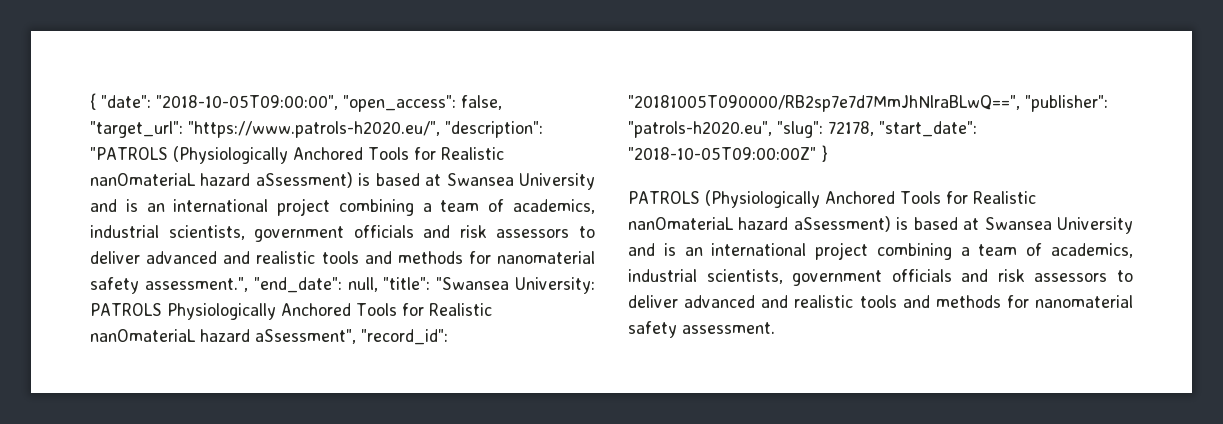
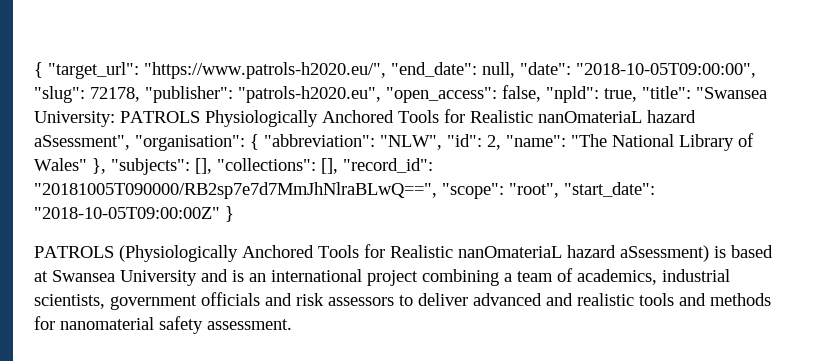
[90,93,502,112] [90,121,543,138] [90,146,504,164] [90,172,596,190] [90,198,595,216] [90,225,595,242] [90,251,595,264] [90,277,378,294] { "date": "2018-10-05T09:00:00", "open_access": false, "target_url": "https://www.patrols-h2020.eu/", "description": "PATROLS (Physiologically Anchored Tools for Realistic nanOmateriaL hazard aSsessment) is based at Swansea University and is an international project combining a team of academics, industrial scientists, government officials and risk assessors to deliver advanced and realistic tools and methods for nanomaterial safety assessment.", "end_date": null, -> [34,62,756,79] [34,85,637,103] { "target_url": "https://www.patrols-h2020.eu/", "end_date": null, "date": "2018-10-05T09:00:00", "slug": 72178, "publisher": "patrols-h2020.eu", "open_access": false, "npld": true,
[361,329,448,345] [628,95,1108,112] [628,121,874,138] "record_id": "20181005T090000/RB2sp7e7d7MmJhNlraBLwQ==", "publisher": "patrols-h2020.eu", "slug": 72178, -> [135,133,754,151] [34,158,433,175] [34,182,559,199] "organisation": { "abbreviation": "NLW", "id": 2, "name": "The National Library of Wales" }, "subjects": [], "collections": [], "record_id": "20181005T090000/RB2sp7e7d7MmJhNlraBLwQ==", "scope": "root",

